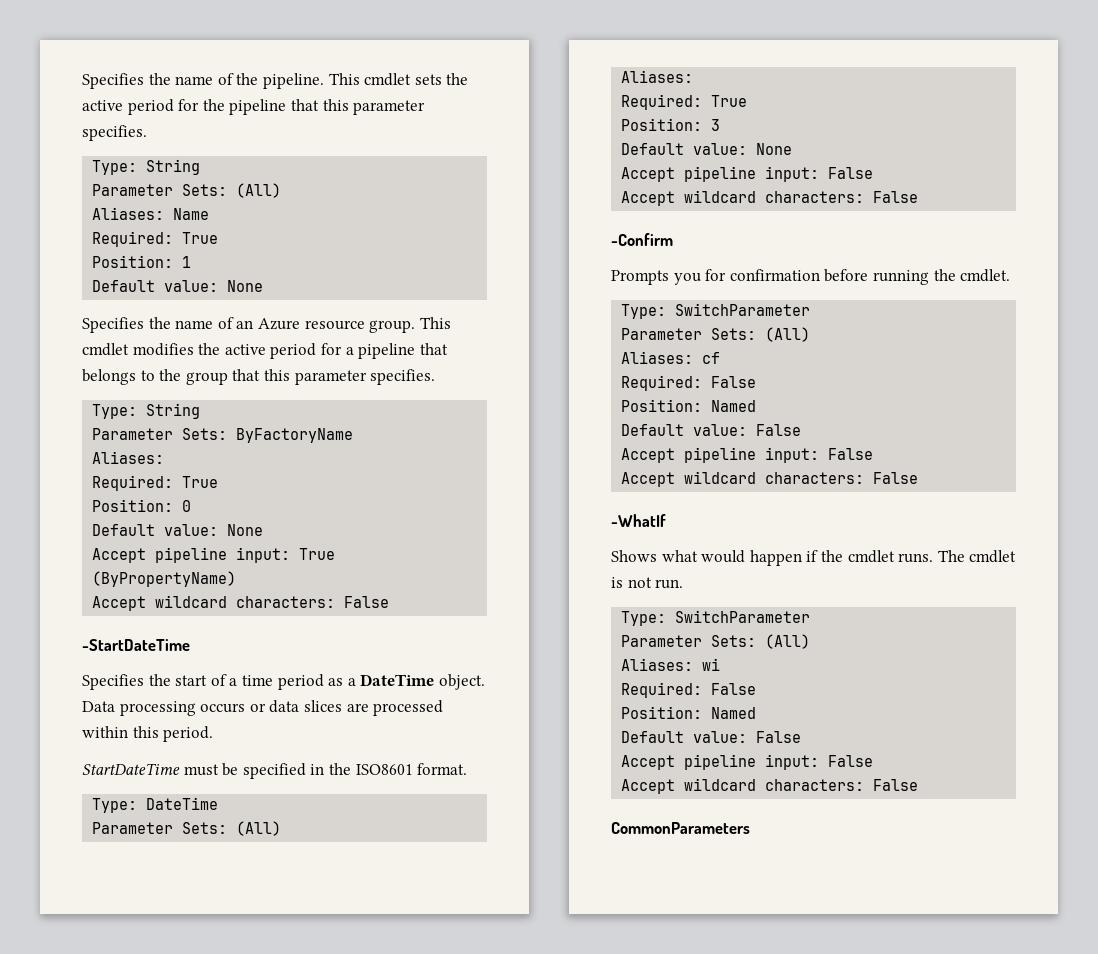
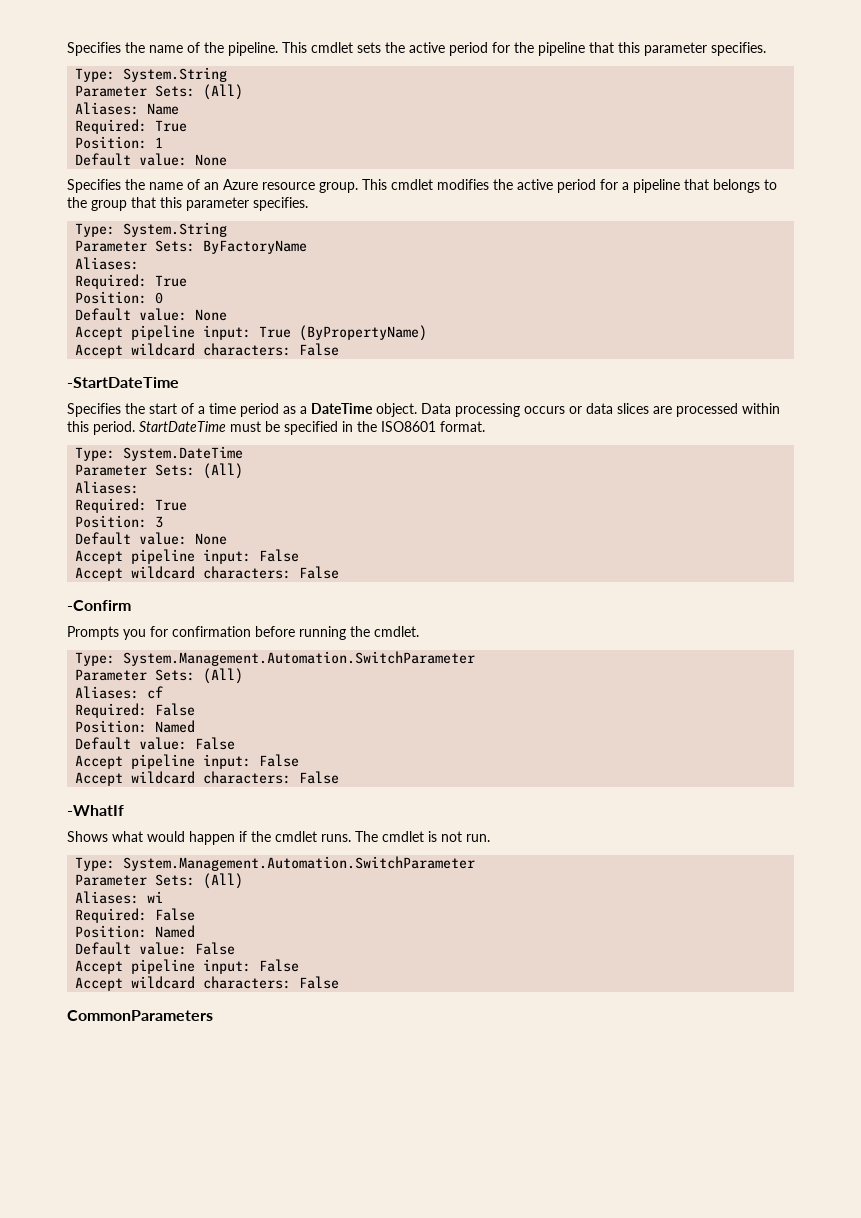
[146,159,201,175] String -> [123,67,228,82] System.String
[146,403,201,419] String -> [123,222,228,237] System.String
(214, 734) // -> (135, 428) none
[146,797,219,810] DateTime -> [123,446,244,461] System.DateTime
[675,303,811,316] SwitchParameter -> [123,651,476,666] System.Management.Automation.SwitchParameter
[675,610,811,623] SwitchParameter -> [123,856,476,871] System.Management.Automation.SwitchParameter

